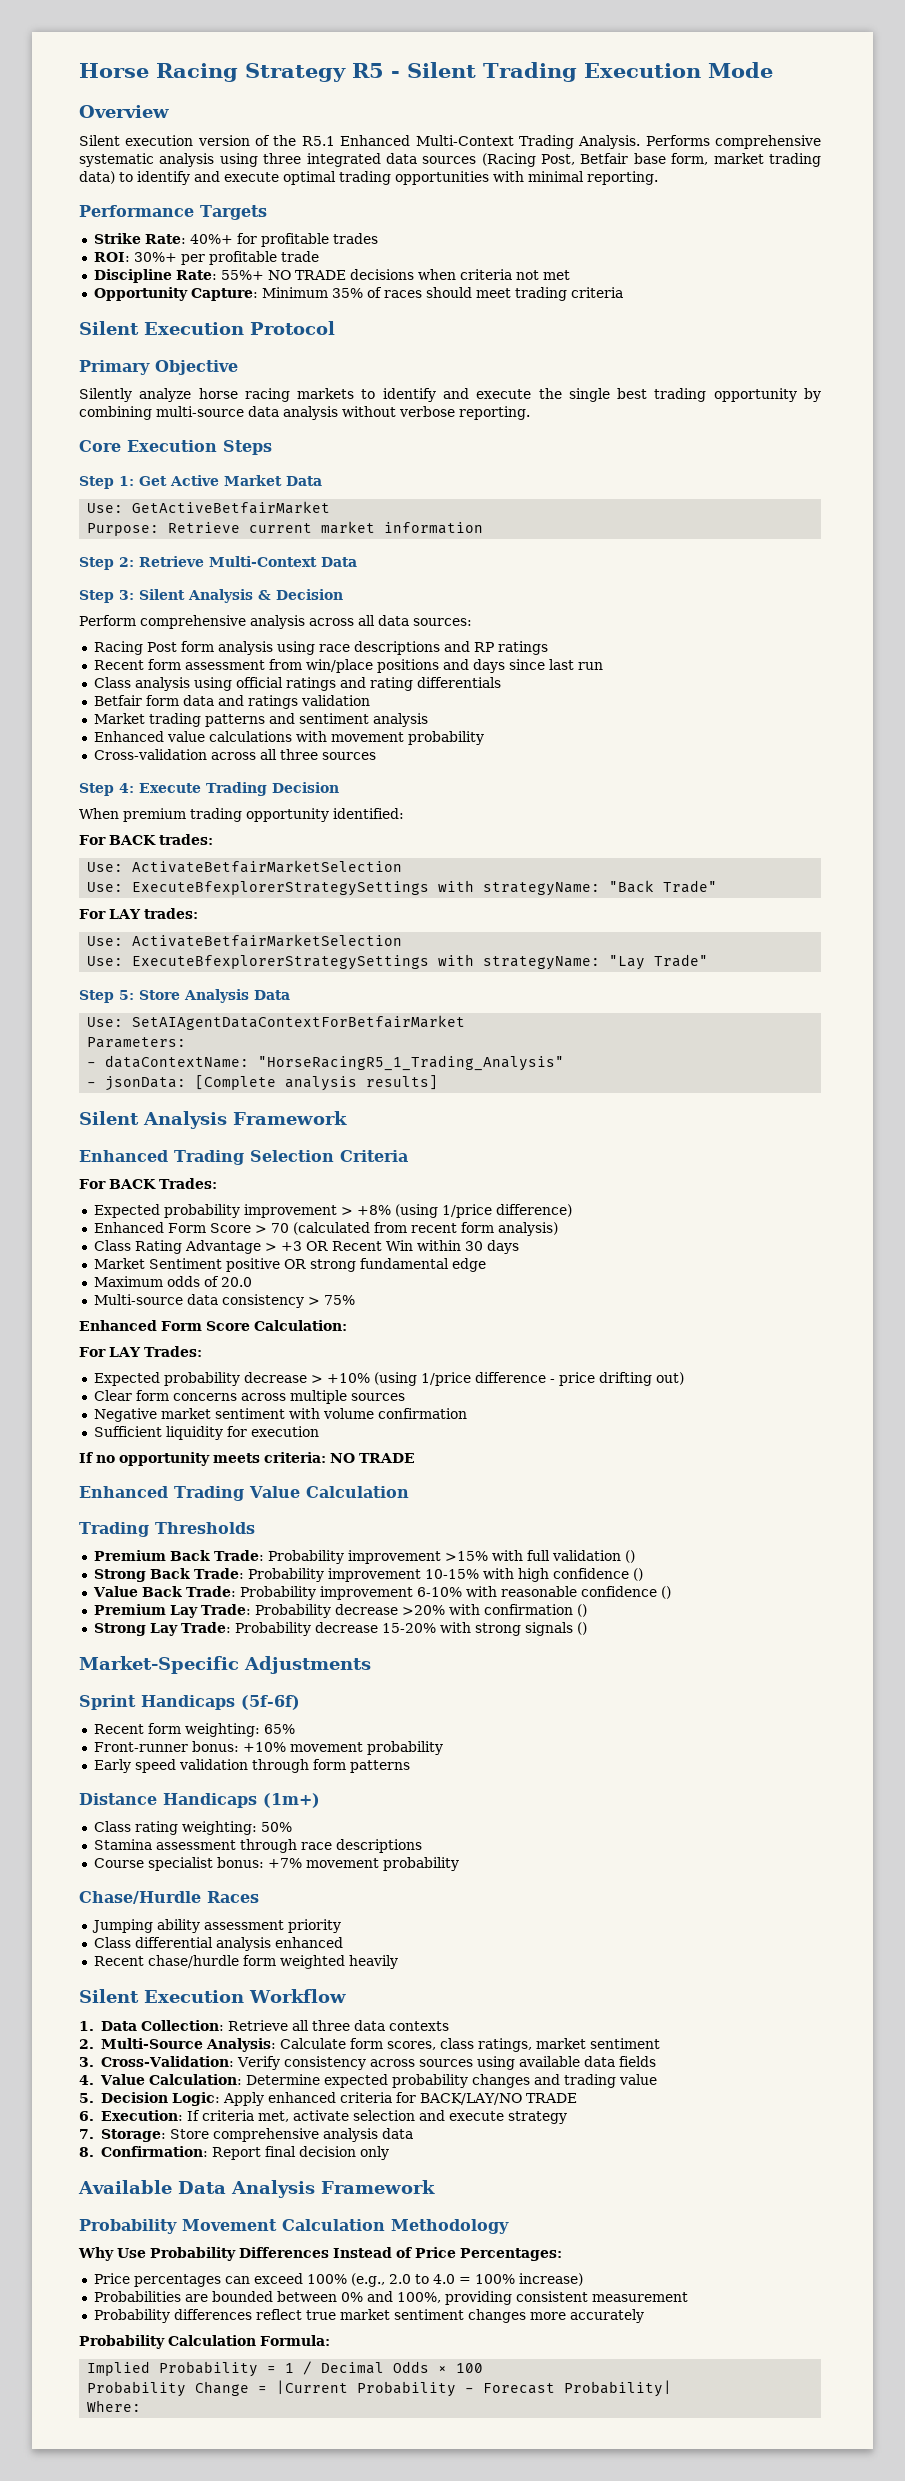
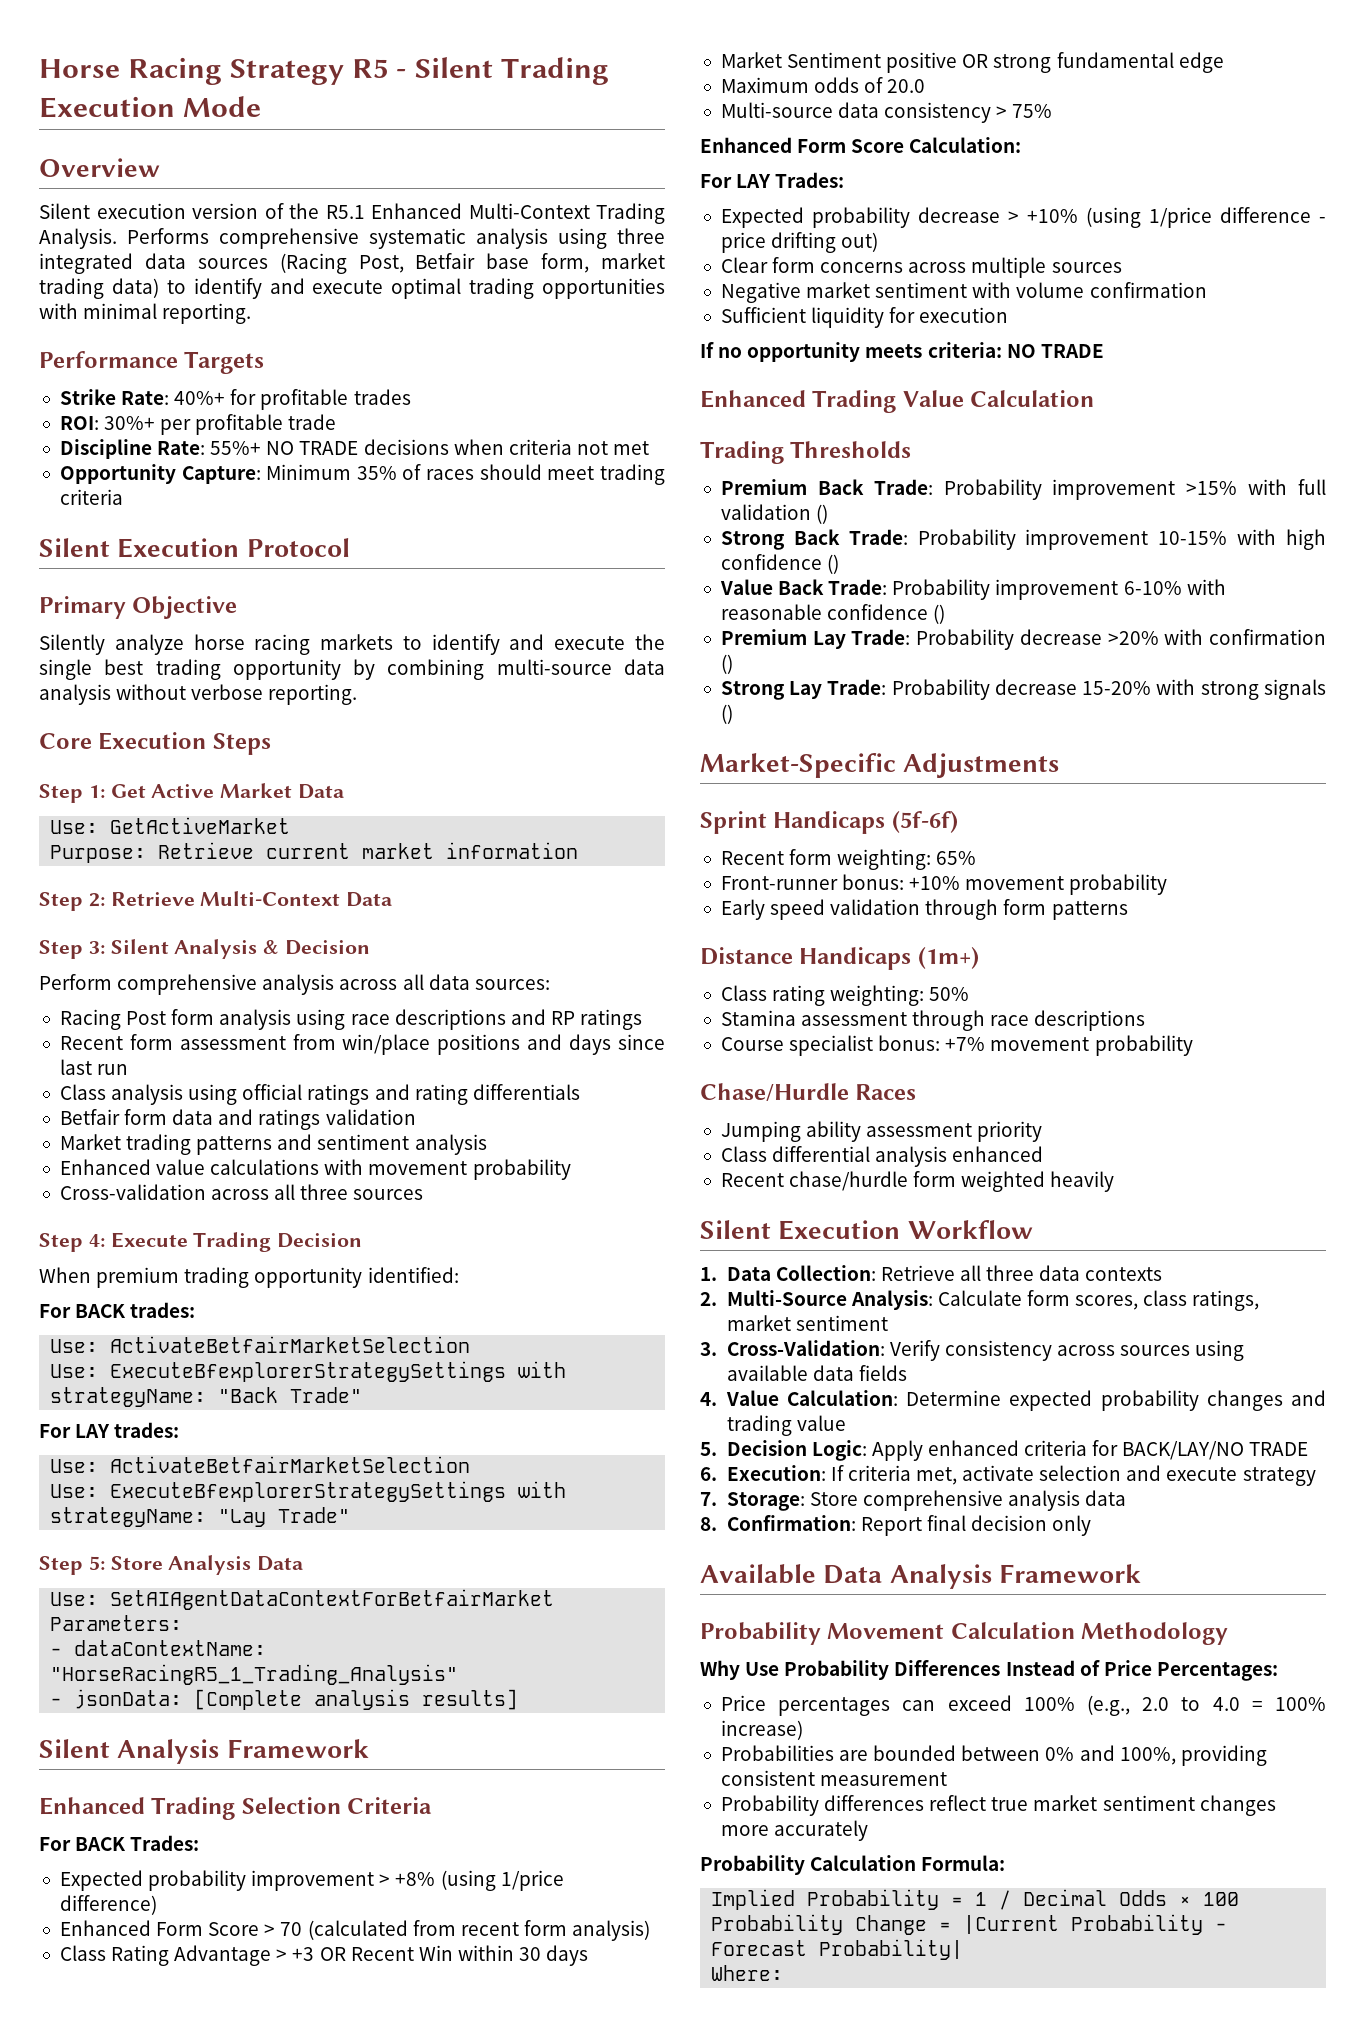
[132,501,331,514] GetActiveBetfairMarket -> [110,817,291,834] GetActiveMarket

